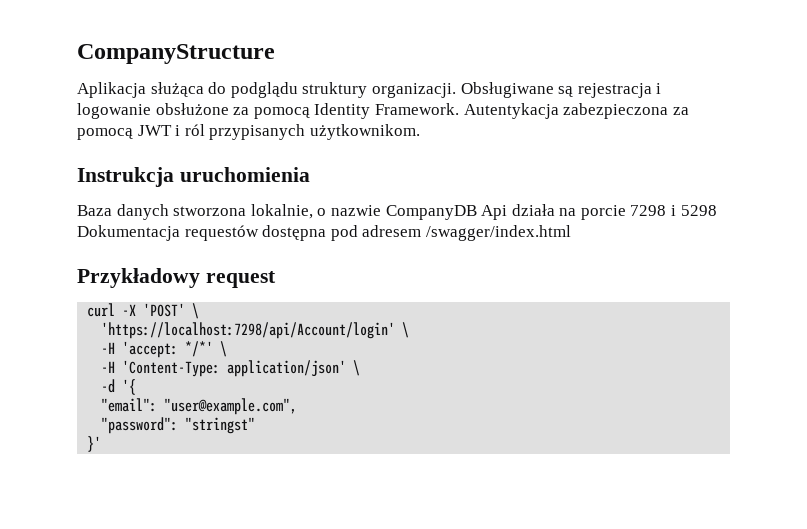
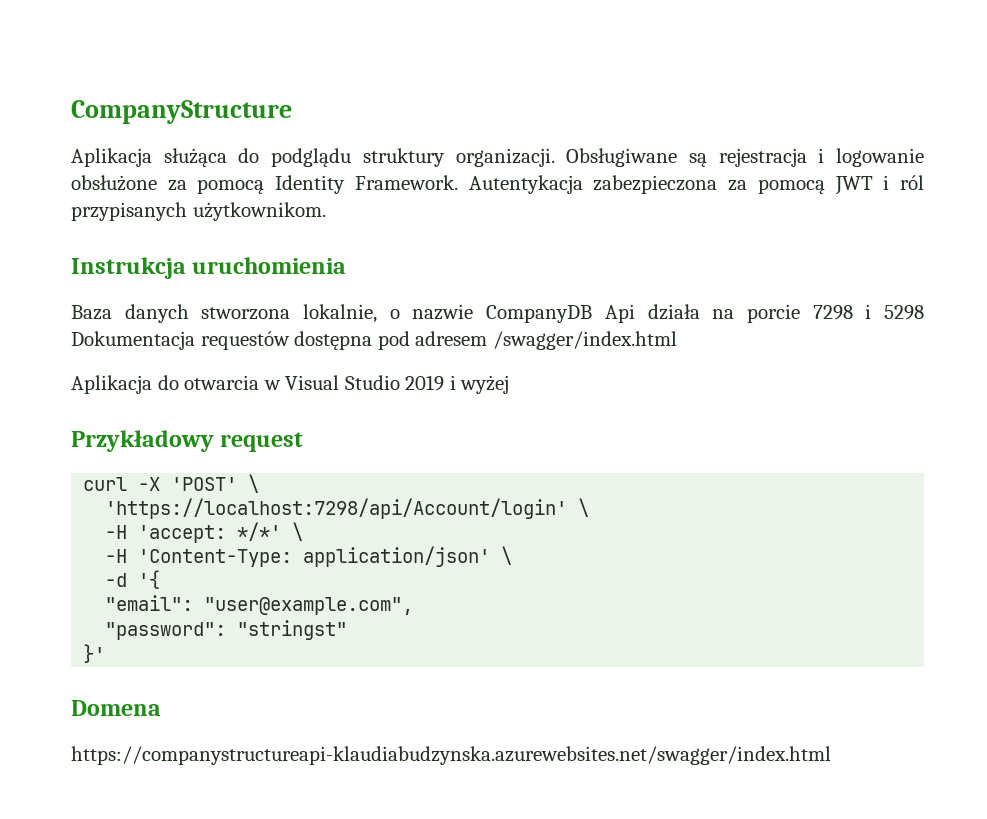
(571, 233) none -> [71,375,510,394] // Aplikacja do otwarcia w Visual Studio 2019 i wyżej
(102, 444) none -> [71,700,161,716] [71,746,831,765] // Domena // https://companystructureapi-klaudiabudzynska.azurewebsites.net/swagger/index.html

